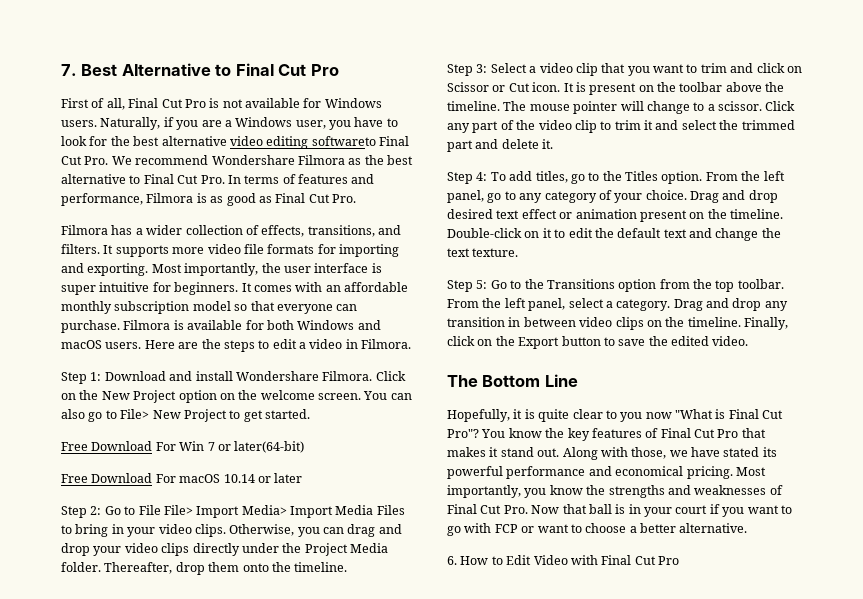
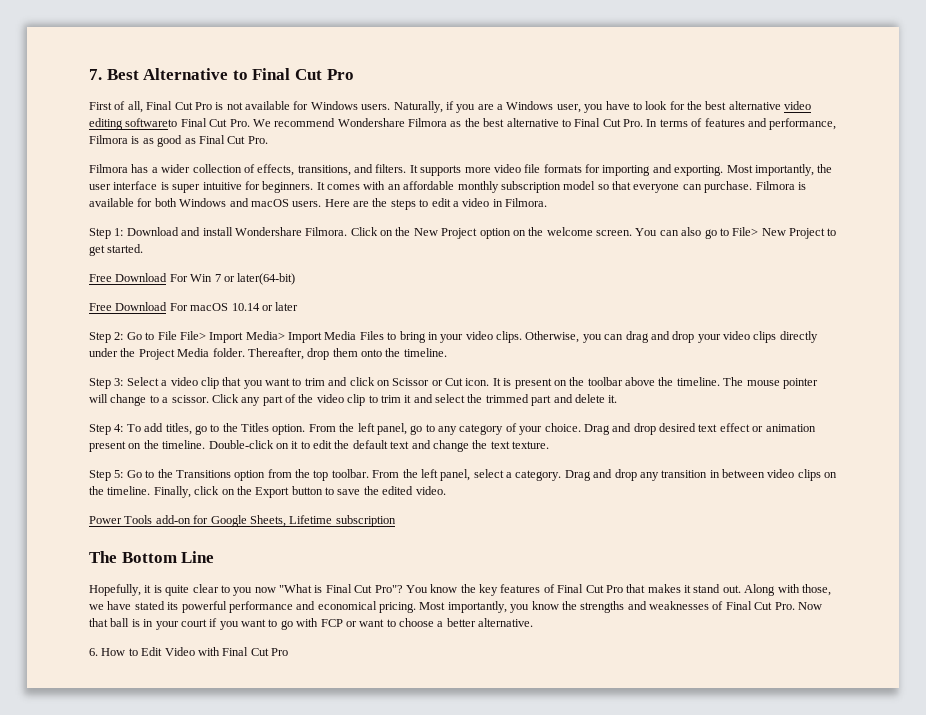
(749, 341) none -> [89,515,396,527] // Power Tools add-on for Google Sheets, Lifetime subscription

